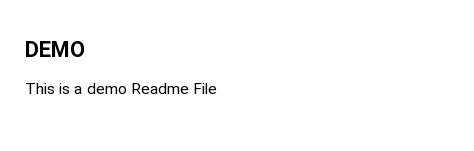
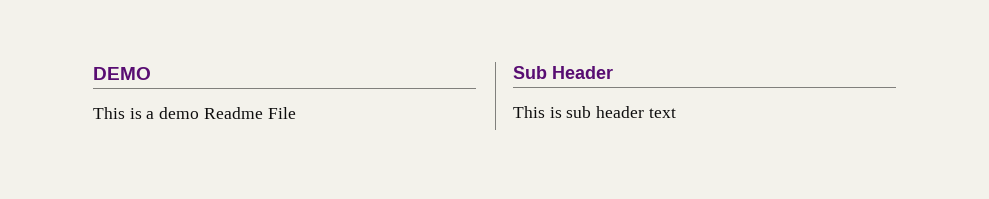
(217, 88) none -> [513,66,613,79] [513,106,676,118] // Sub Header // This is sub header text

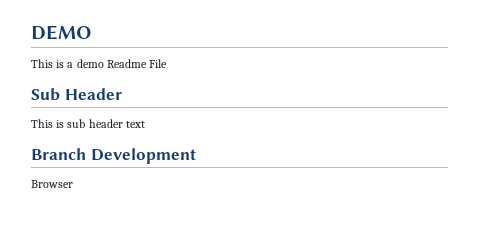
(676, 113) none -> [31,148,196,164] [31,180,73,188] // Branch Development // Browser

